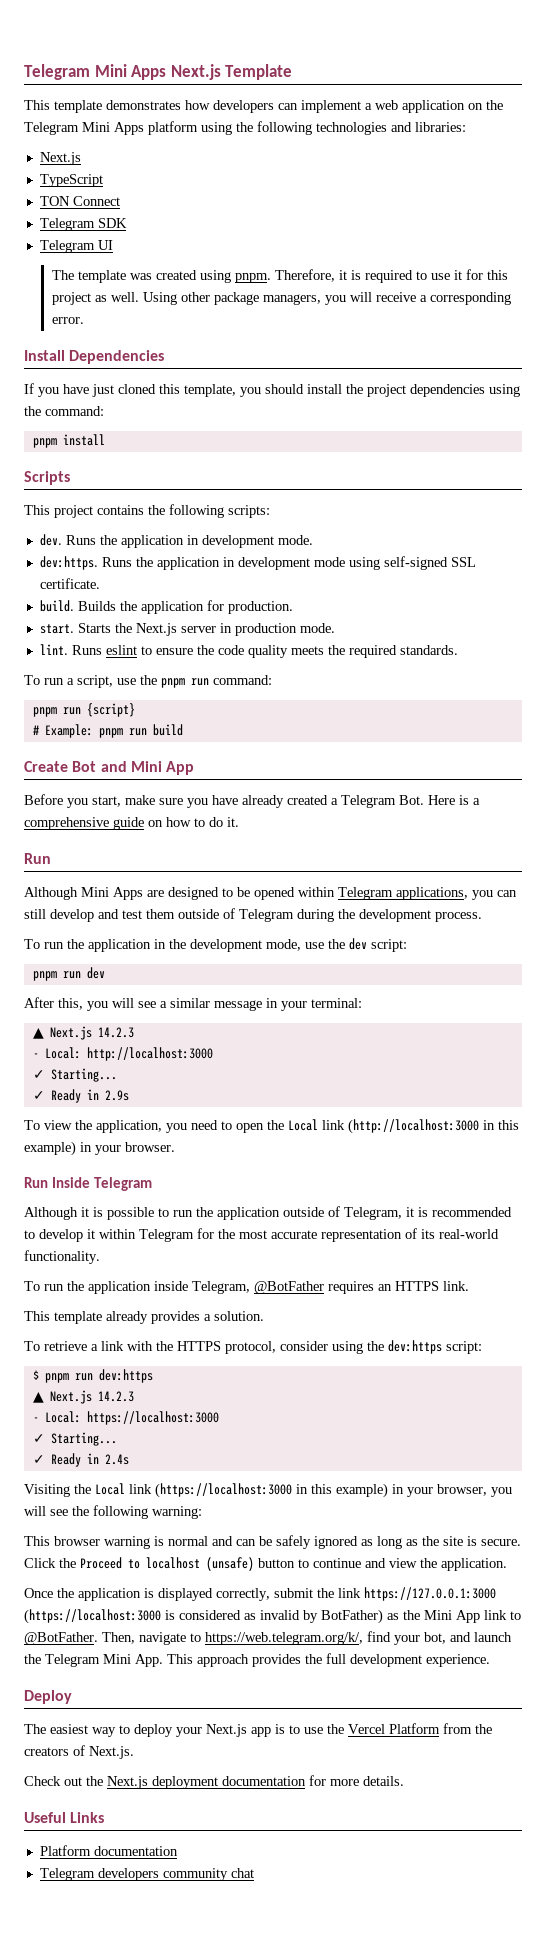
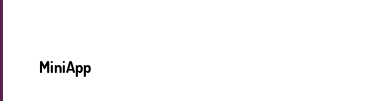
[24,64,293,80] [24,100,503,113] [24,121,466,135] [39,152,81,165] [39,174,103,187] [39,196,120,206] [39,218,127,231] [39,240,113,253] [51,269,508,283] [51,292,511,305] [51,317,84,324] [24,350,165,364] [24,383,520,397] [24,406,104,416] [32,434,105,448] [24,471,70,485] [24,504,270,518] [39,534,313,548] [39,556,476,570] [39,578,100,589] [39,600,293,614] [39,623,335,636] [39,644,458,658] [24,675,272,688] [32,703,135,717] [32,724,183,738] [24,761,195,775] [24,794,480,808] [24,817,239,830] [24,853,51,864] [24,887,517,900] [24,908,482,922] [24,938,407,952] [32,967,105,981] [24,997,362,1011] [32,1026,134,1040] [32,1047,213,1061] [32,1068,117,1082] [32,1089,129,1103] [24,1119,519,1134] [24,1141,175,1156] [24,1177,153,1191] [24,1206,512,1220] [24,1228,499,1242] [24,1250,100,1264] [24,1281,469,1294] [24,1311,264,1324] [24,1340,482,1354] [32,1369,153,1383] [32,1390,134,1404] [32,1411,219,1425] [32,1432,117,1446] [32,1453,129,1467] [24,1483,512,1498] [24,1505,202,1519] [24,1535,521,1549] [24,1557,507,1571] [24,1587,496,1601] [24,1609,521,1624] [24,1631,512,1645] [24,1653,490,1667] [24,1690,72,1704] [24,1723,492,1737] [24,1745,134,1759] [24,1775,404,1789] [24,1812,105,1823] [39,1845,178,1856] [39,1868,254,1881] Telegram Mini Apps Next.js Template // This template demonstrates how developers can implement a web application on the Telegram Mini Apps platform using the following technologies and libraries: // Next.js // TypeScript // TON Connect // Telegram SDK // Telegram UI // The template was created using pnpm. Therefore, it is required to use it for this project as well. Using other package managers, you will receive a corresponding error. // Install Dependencies // If you have just cloned this template, you should install the project dependencies using the command: // pnpm install // Scripts // This project contains the following scripts: // dev. Runs the application in development mode. // dev:https. Runs the application in development mode using self-signed SSL certificate. // build. Builds the application for production. // start. Starts the Next.js server in production mode. // lint. Runs eslint to ensure the code quality meets the required standards. // To run a script, use the pnpm run command: // pnpm run {script} // # Example: pnpm run build // Create Bot and Mini App // Before you start, make sure you have already created a Telegram Bot. Here is a comprehensive guide on how to do it. // Run // Although Mini Apps are designed to be opened within Telegram applications, you can still develop and test them outside of Telegram during the development process. // To run the application in the development mode, use the dev script: // pnpm run dev // After this, you will see a similar message in your terminal: // ▲ Next.js 14.2.3 // - Local: http://localhost:3000 // ✓ Starting... // ✓ Ready in 2.9s // To view the application, you need to open the Local link (http://localhost:3000 in this example) in your browser. // Run Inside Telegram // Although it is possible to run the application outside of Telegram, it is recommended to develop it within Telegram for the most accurate representation of its real-world functionality. // To run the application inside Telegram, @BotFather requires an HTTPS link. // This template already provides a solution. // To retrieve a link with the HTTPS protocol, consider using the dev:https script: // $ pnpm run dev:https // ▲ Next.js 14.2.3 // - Local: https://localhost:3000 // ✓ Starting... // ✓ Ready in 2.4s // Visiting the Local link (https://localhost:3000 in this example) in your browser, you will see the following warning: // This browser warning is normal and can be safely ignored as long as the site is secure. Click the Proceed to localhost (unsafe) button to continue and view the application. // Once the application is displayed correctly, submit the link https://127.0.0.1:3000 (https://localhost:3000 is considered as invalid by BotFather) as the Mini App link to @BotFather. Then, navigate to https://web.telegram.org/k/, find your bot, and launch the Telegram Mini App. This approach provides the full development experience. // Deploy // The easiest way to deploy your Next.js app is to use the Vercel Platform from the creators of Next.js. // Check out the Next.js deployment documentation for more details. // Useful Links // Platform documentation // Telegram developers community chat -> [39,61,91,77] MiniApp

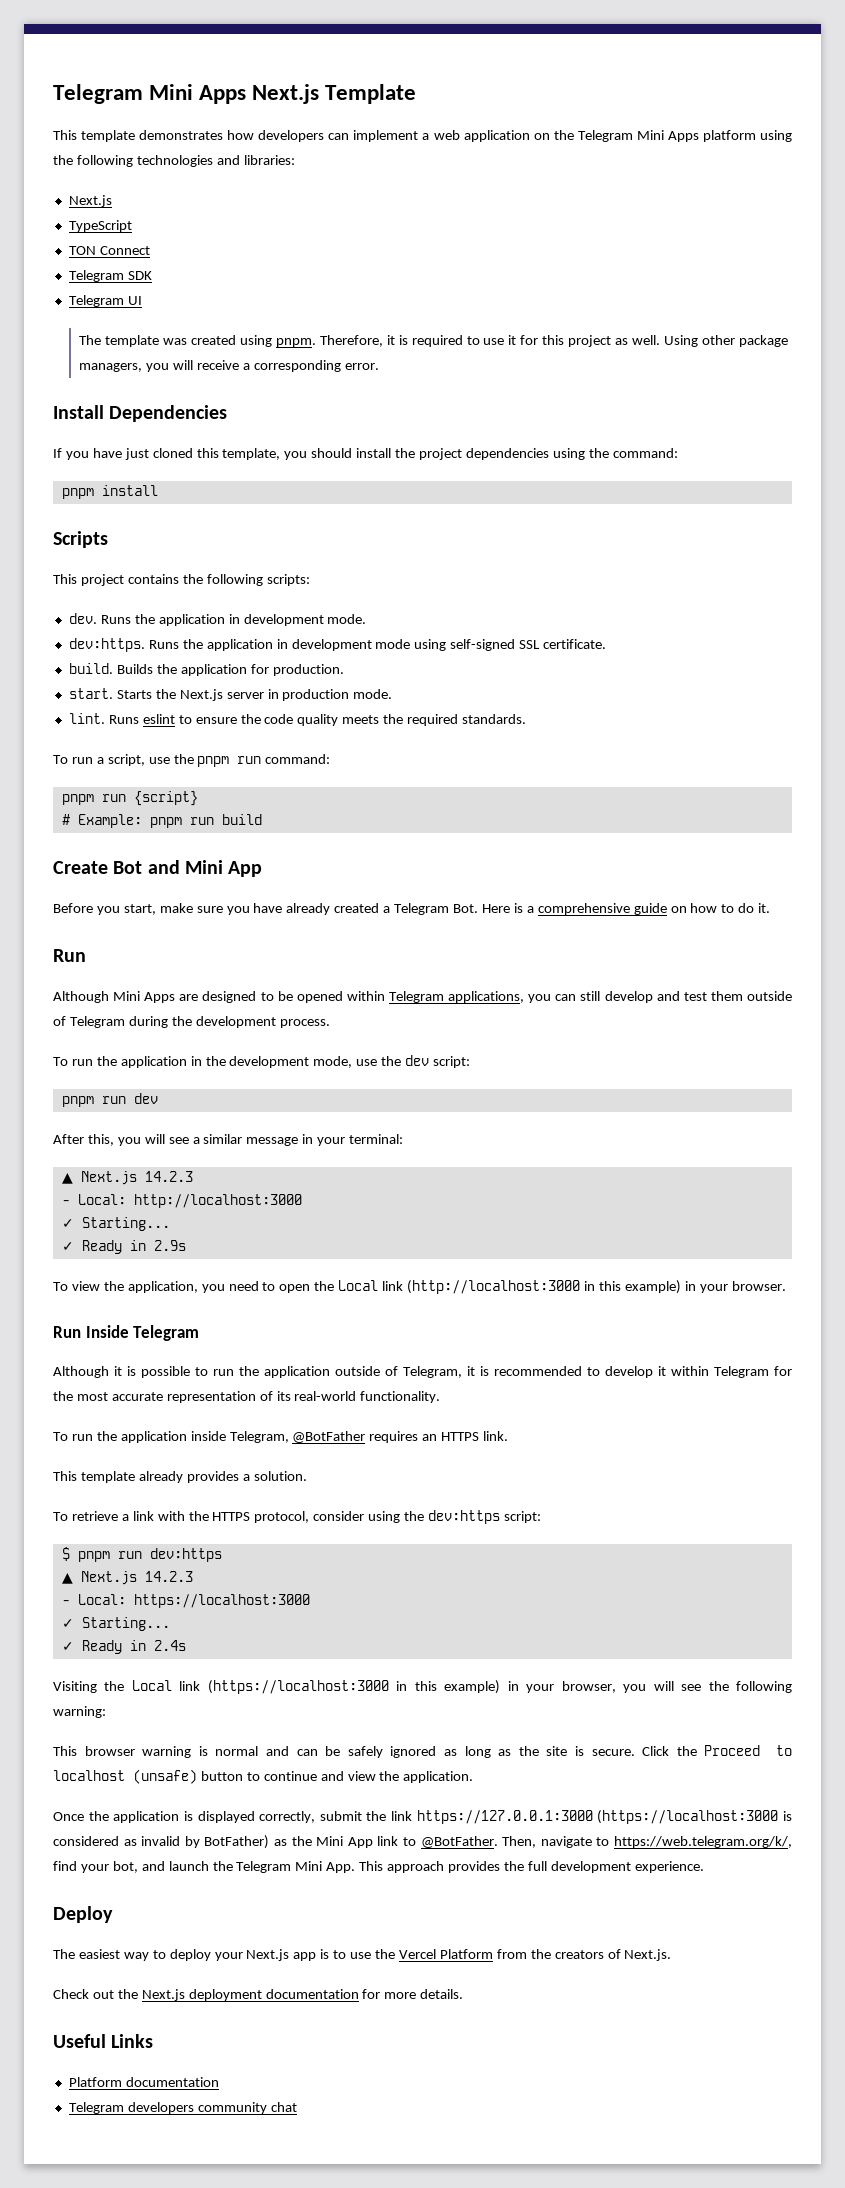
[39,61,91,77] MiniApp -> [53,84,417,104] [53,130,792,142] [53,155,295,167] [68,195,112,207] [68,220,132,232] [68,246,150,255] [68,270,152,282] [68,295,142,307] [79,335,788,347] [79,360,379,372] [53,405,228,422] [53,448,678,460] [61,485,158,499] [53,531,108,548] [53,574,310,586] [68,613,367,626] [68,638,607,652] [68,663,344,676] [68,688,393,701] [68,713,527,726] [53,754,331,767] [61,791,198,806] [61,814,262,828] [53,860,263,877] [53,903,771,915] [53,949,86,962] [53,991,792,1003] [53,1016,330,1028] [53,1055,471,1068] [61,1093,158,1107] [53,1134,404,1146] [61,1171,193,1185] [61,1194,302,1208] [61,1217,170,1231] [61,1240,186,1254] [53,1280,786,1294] [53,1325,200,1341] [53,1366,792,1378] [53,1391,441,1403] [53,1431,509,1443] [53,1471,307,1483] [53,1510,541,1524] [61,1547,222,1562] [61,1571,193,1585] [61,1594,310,1608] [61,1617,170,1631] [61,1640,186,1654] [53,1680,792,1694] [53,1706,106,1718] [53,1745,793,1758] [53,1769,474,1784] [53,1810,792,1824] [53,1835,793,1849] [53,1861,704,1873] [53,1906,113,1923] [53,1949,672,1961] [53,1989,464,2001] [53,2034,154,2048] [68,2077,219,2087] [68,2102,297,2114] Telegram Mini Apps Next.js Template // This template demonstrates how developers can implement a web application on the Telegram Mini Apps platform using the following technologies and libraries: // Next.js // TypeScript // TON Connect // Telegram SDK // Telegram UI // The template was created using pnpm. Therefore, it is required to use it for this project as well. Using other package managers, you will receive a corresponding error. // Install Dependencies // If you have just cloned this template, you should install the project dependencies using the command: // pnpm install // Scripts // This project contains the following scripts: // dev. Runs the application in development mode. // dev:https. Runs the application in development mode using self-signed SSL certificate. // build. Builds the application for production. // start. Starts the Next.js server in production mode. // lint. Runs eslint to ensure the code quality meets the required standards. // To run a script, use the pnpm run command: // pnpm run {script} // # Example: pnpm run build // Create Bot and Mini App // Before you start, make sure you have already created a Telegram Bot. Here is a comprehensive guide on how to do it. // Run // Although Mini Apps are designed to be opened within Telegram applications, you can still develop and test them outside of Telegram during the development process. // To run the application in the development mode, use the dev script: // pnpm run dev // After this, you will see a similar message in your terminal: // ▲ Next.js 14.2.3 // - Local: http://localhost:3000 // ✓ Starting... // ✓ Ready in 2.9s // To view the application, you need to open the Local link (http://localhost:3000 in this example) in your browser. // Run Inside Telegram // Although it is possible to run the application outside of Telegram, it is recommended to develop it within Telegram for the most accurate representation of its real-world functionality. // To run the application inside Telegram, @BotFather requires an HTTPS link. // This template already provides a solution. // To retrieve a link with the HTTPS protocol, consider using the dev:https script: // $ pnpm run dev:https // ▲ Next.js 14.2.3 // - Local: https://localhost:3000 // ✓ Starting... // ✓ Ready in 2.4s // Visiting the Local link (https://localhost:3000 in this example) in your browser, you will see the following warning: // This browser warning is normal and can be safely ignored as long as the site is secure. Click the Proceed to localhost (unsafe) button to continue and view the application. // Once the application is displayed correctly, submit the link https://127.0.0.1:3000 (https://localhost:3000 is considered as invalid by BotFather) as the Mini App link to @BotFather. Then, navigate to https://web.telegram.org/k/, find your bot, and launch the Telegram Mini App. This approach provides the full development experience. // Deploy // The easiest way to deploy your Next.js app is to use the Vercel Platform from the creators of Next.js. // Check out the Next.js deployment documentation for more details. // Useful Links // Platform documentation // Telegram developers community chat

